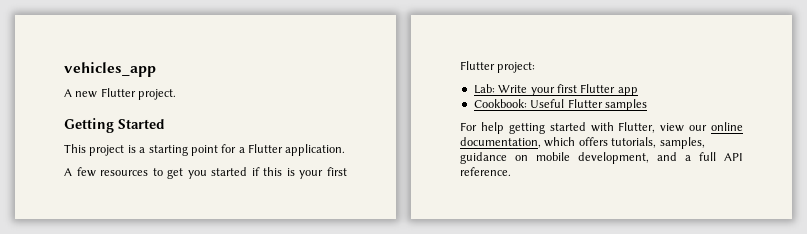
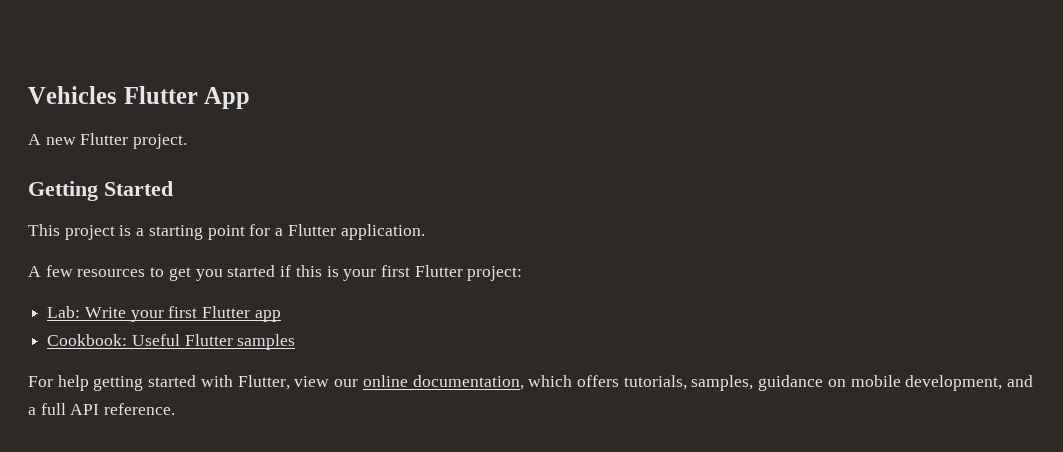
[64,62,156,77] vehicles_app -> [28,86,251,109] Vehicles Flutter App

